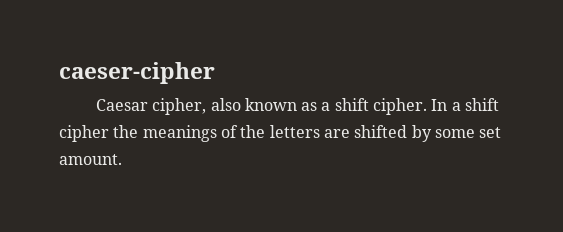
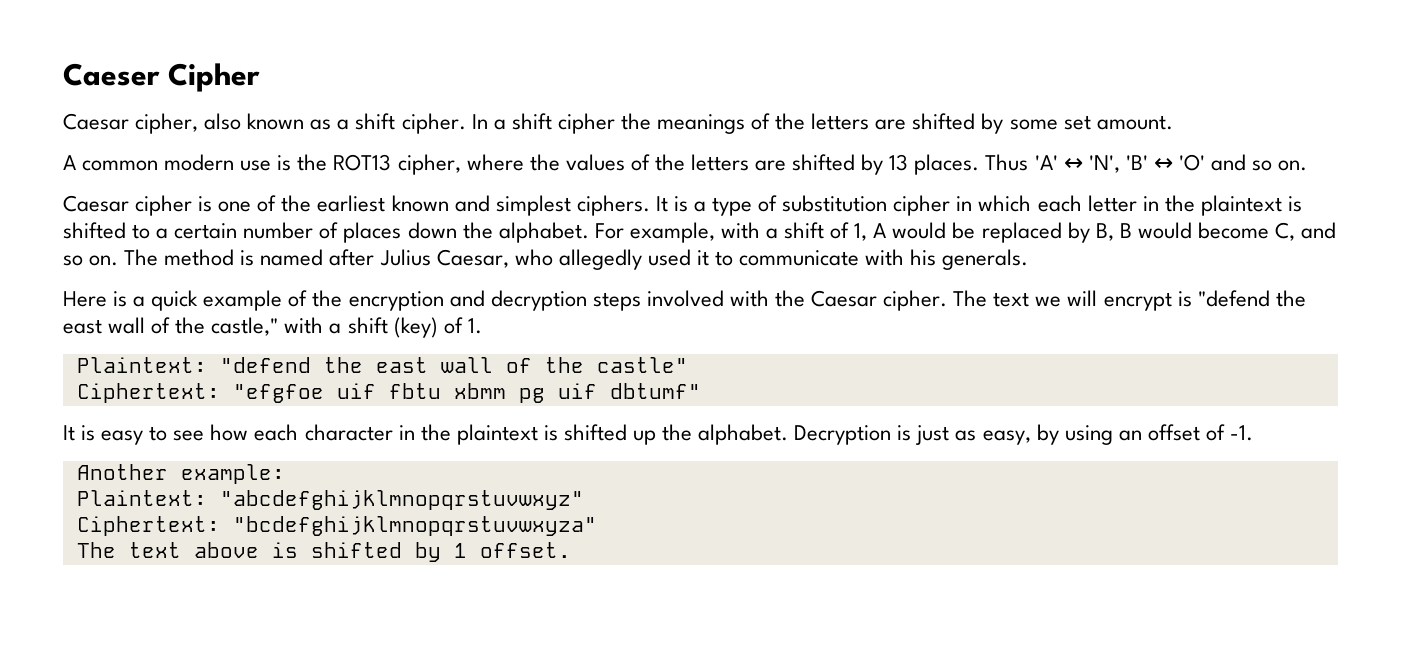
[59,62,215,84] caeser-cipher -> [63,63,260,92] Caeser Cipher
(122, 159) none -> [63,154,1308,175] [63,195,1302,216] [63,222,1337,243] [63,249,1029,270] [63,290,1306,311] [63,317,482,338] [76,357,688,373] [76,383,701,403] [63,424,1253,445] [76,464,285,484] [76,490,584,510] [76,516,597,536] [76,542,571,562] // A common modern use is the ROT13 cipher, where the values of the letters are shifted by 13 places. Thus 'A' ↔ 'N', 'B' ↔ 'O' and so on. // Caesar cipher is one of the earliest known and simplest ciphers. It is a type of substitution cipher in which each letter in the plaintext is shifted to a certain number of places down the alphabet. For example, with a shift of 1, A would be replaced by B, B would become C, and so on. The method is named after Julius Caesar, who allegedly used it to communicate with his generals. // Here is a quick example of the encryption and decryption steps involved with the Caesar cipher. The text we will encrypt is "defend the east wall of the castle," with a shift (key) of 1. // Plaintext: "defend the east wall of the castle" // Ciphertext: "efgfoe uif fbtu xbmm pg uif dbtumf" // It is easy to see how each character in the plaintext is shifted up the alphabet. Decryption is just as easy, by using an offset of -1. // Another example: // Plaintext: "abcdefghijklmnopqrstuvwxyz" // Ciphertext: "bcdefghijklmnopqrstuvwxyza" // The text above is shifted by 1 offset.

